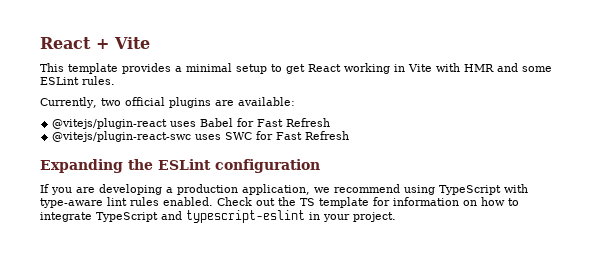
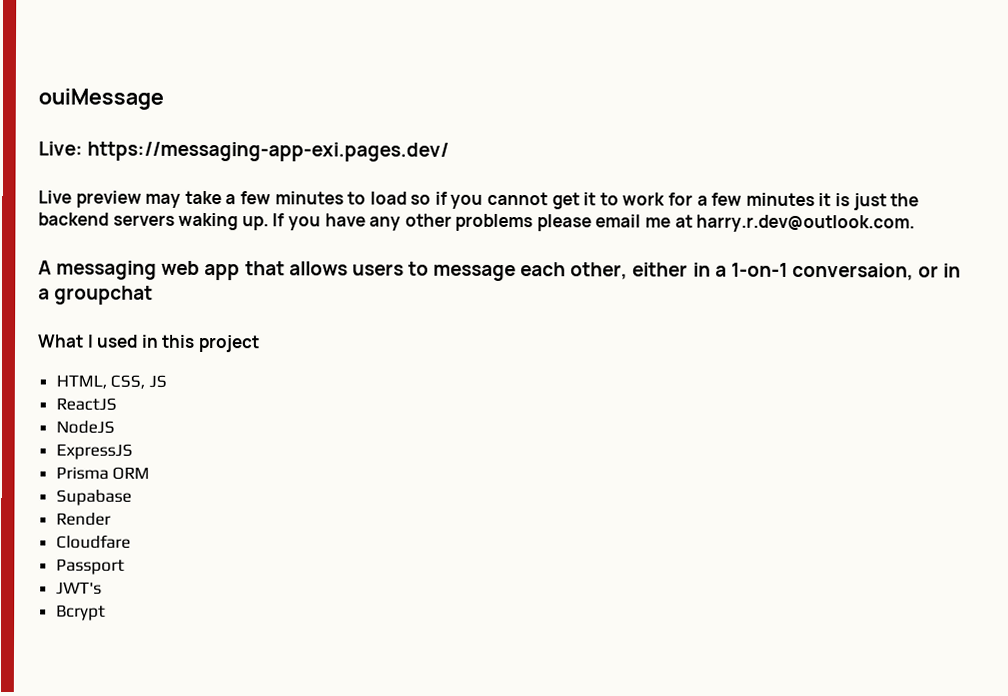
[40,37,150,49] [40,63,552,74] [40,76,115,85] [40,97,295,108] [52,118,331,129] [52,131,350,142] [40,159,320,173] [40,184,528,195] [40,197,519,208] [40,210,396,223] React + Vite // This template provides a minimal setup to get React working in Vite with HMR and some ESLint rules. // Currently, two official plugins are available: // @vitejs/plugin-react uses Babel for Fast Refresh // @vitejs/plugin-react-swc uses SWC for Fast Refresh // Expanding the ESLint configuration // If you are developing a production application, we recommend using TypeScript with type-aware lint rules enabled. Check out the TS template for information on how to integrate TypeScript and typescript-eslint in your project. -> [38,88,164,110] [38,141,450,162] [38,190,920,211] [38,212,916,233] [38,260,962,282] [38,285,154,305] [37,334,260,353] [55,374,167,389] [55,397,117,411] [55,420,115,434] [55,443,133,460] [55,466,151,480] [55,489,132,506] [55,512,111,526] [55,534,131,549] [55,558,125,575] [55,581,102,595] [55,604,106,621] ouiMessage // Live: https://messaging-app-exi.pages.dev/ // Live preview may take a few minutes to load so if you cannot get it to work for a few minutes it is just the backend servers waking up. If you have any other problems please email me at harry.r.dev@outlook.com. // A messaging web app that allows users to message each other, either in a 1-on-1 conversaion, or in a groupchat // What I used in this project // HTML, CSS, JS // ReactJS // NodeJS // ExpressJS // Prisma ORM // Supabase // Render // Cloudfare // Passport // JWT's // Bcrypt

